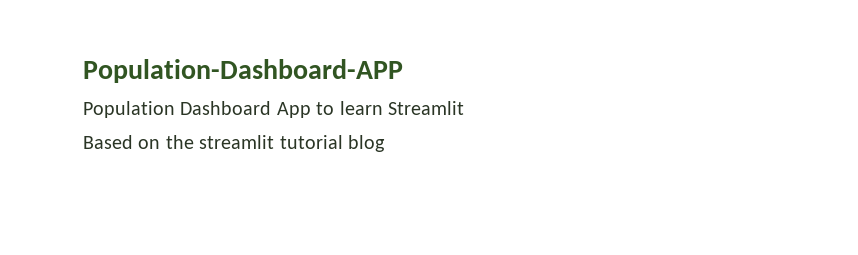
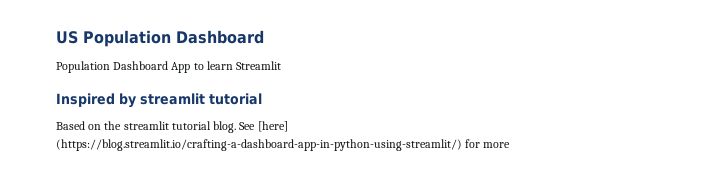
[83,59,403,83] Population-Dashboard-APP -> [56,30,264,47] US Population Dashboard
(464, 108) none -> [56,93,262,108] // Inspired by streamlit tutorial
[348,135,385,152] blog -> [213,121,288,133] [56,139,511,151] blog. See [here] (https://blog.streamlit.io/crafting-a-dashboard-app-in-python-using-streamlit/) for more

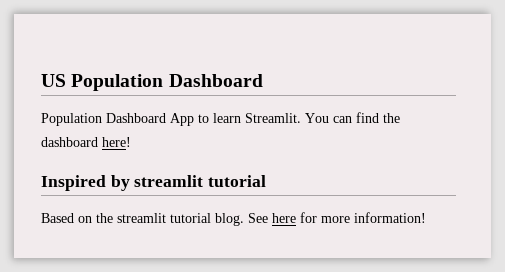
[236,61,282,70] Streamlit -> [245,112,400,123] [41,137,131,147] Streamlit. You can find the dashboard here!
[257,121,288,132] [56,139,462,151] [here] (https://blog.streamlit.io/crafting-a-dashboard-app-in-python-using-streamlit/) -> [272,213,296,223] here
(511, 145) none -> [354,212,426,223] information!

